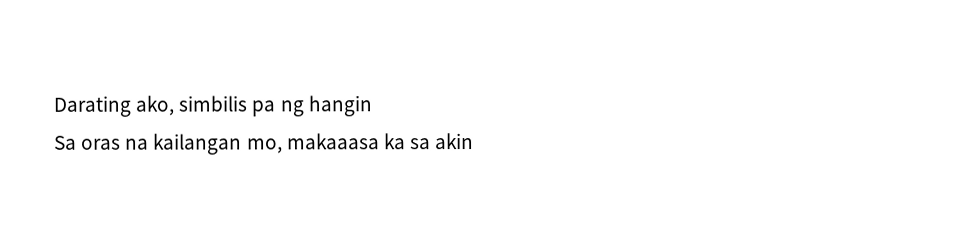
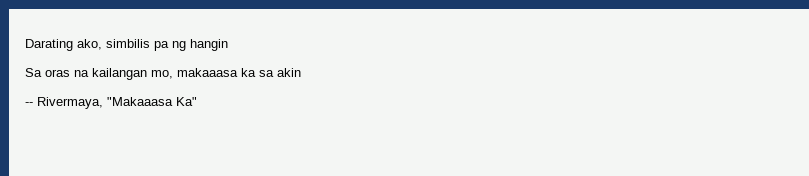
(475, 141) none -> [25,97,197,109] // -- Rivermaya, "Makaaasa Ka"

